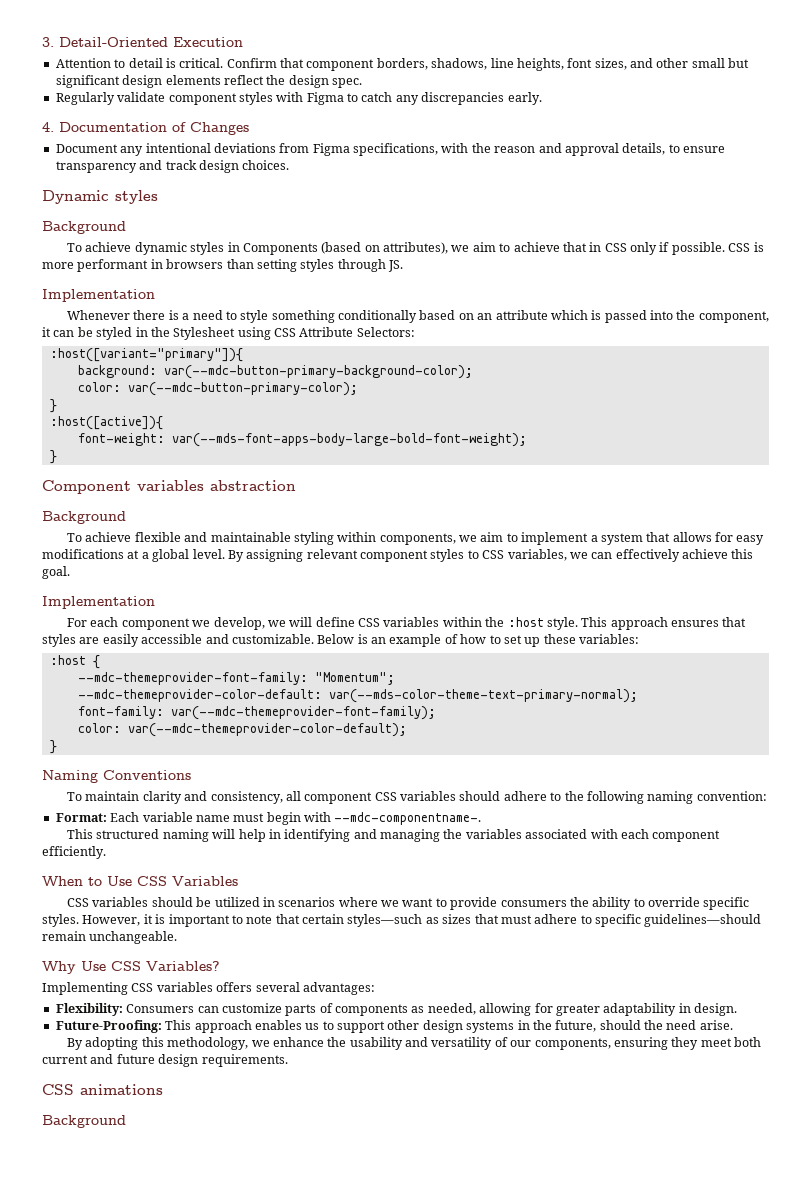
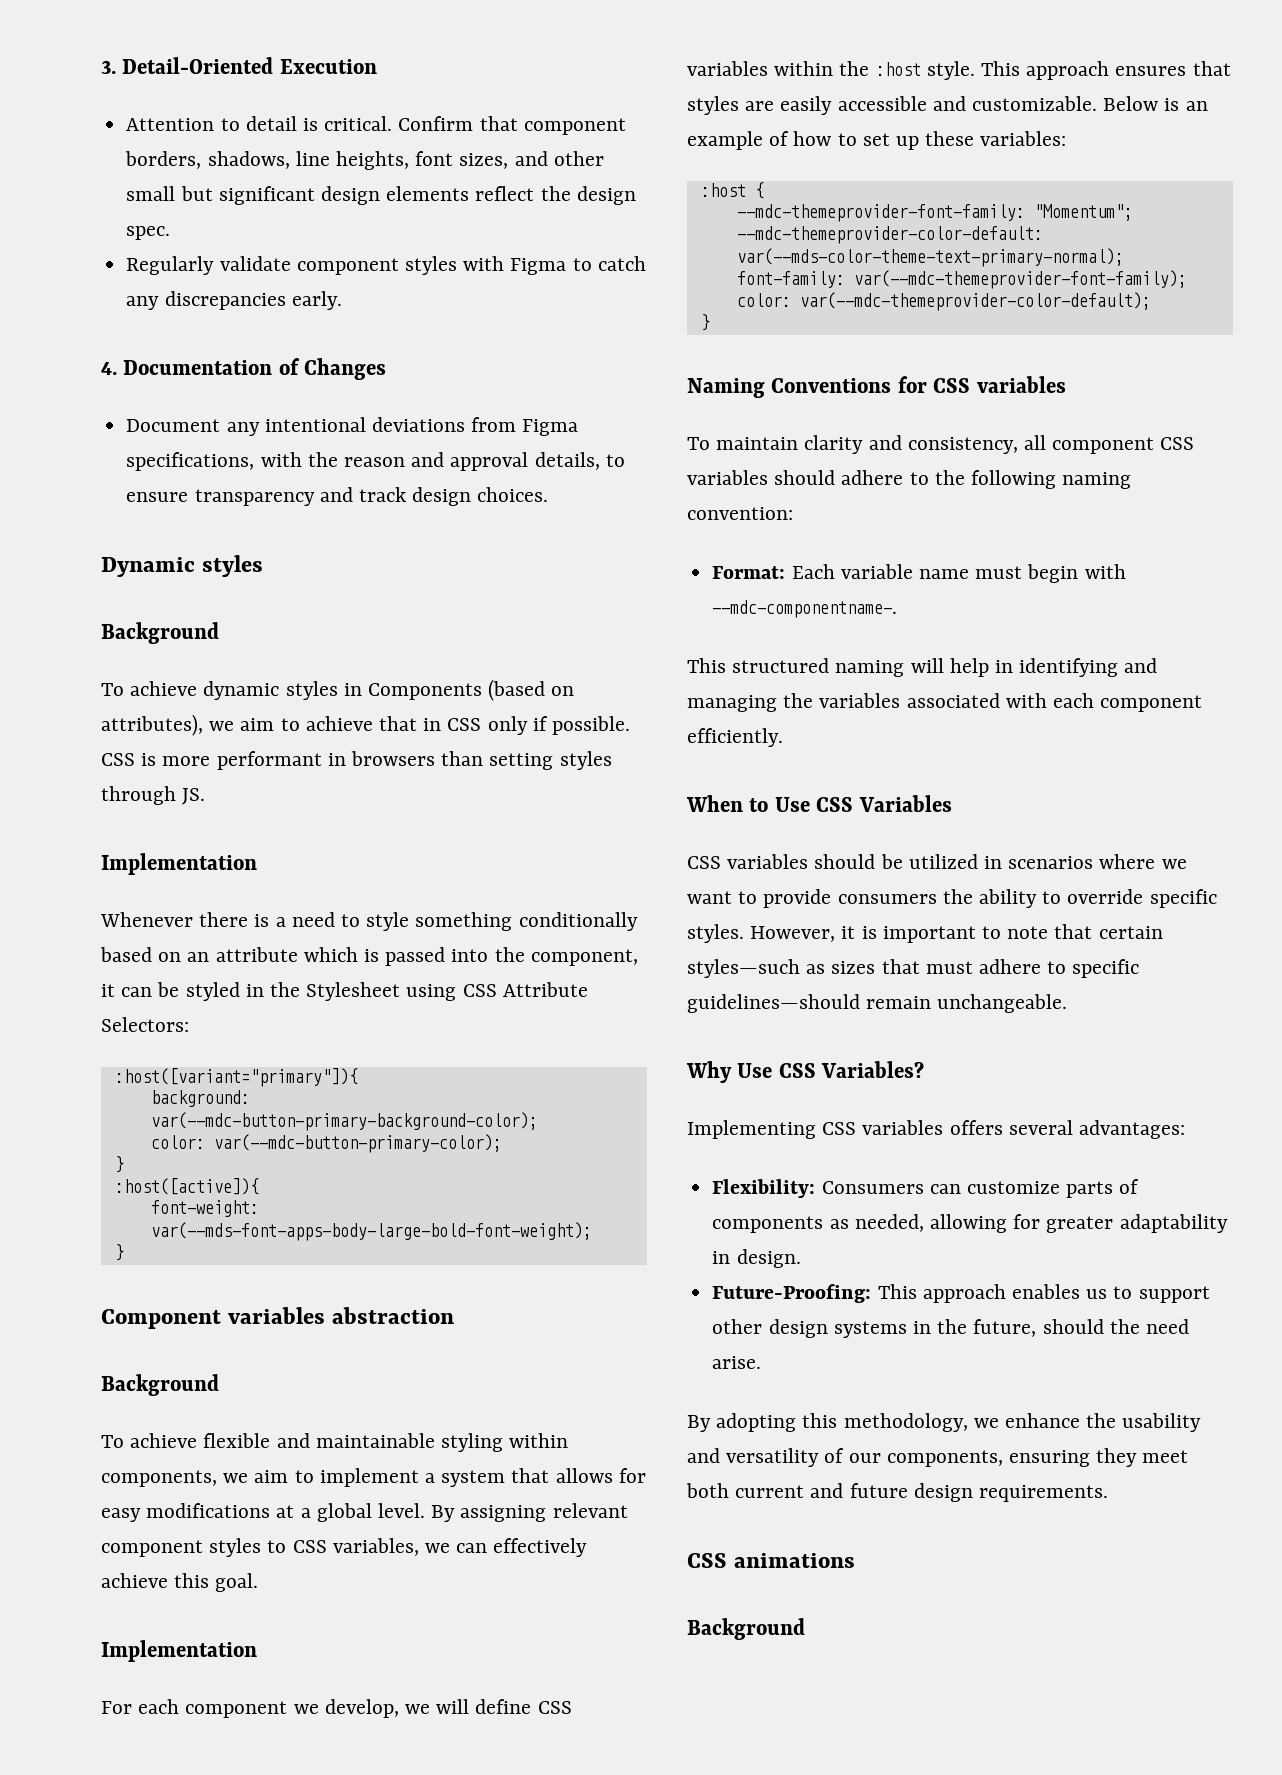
(191, 775) none -> [897,376,1066,393] for CSS variables

